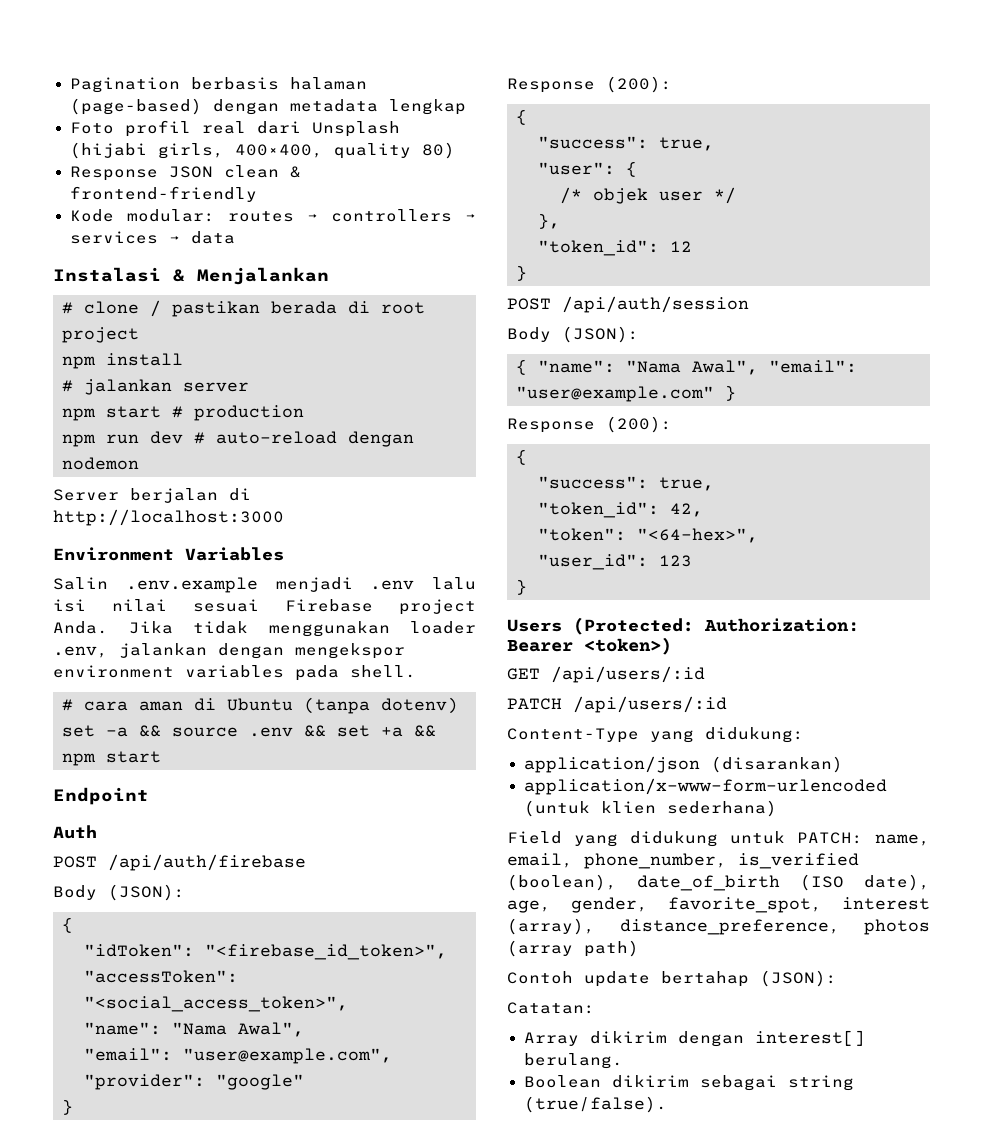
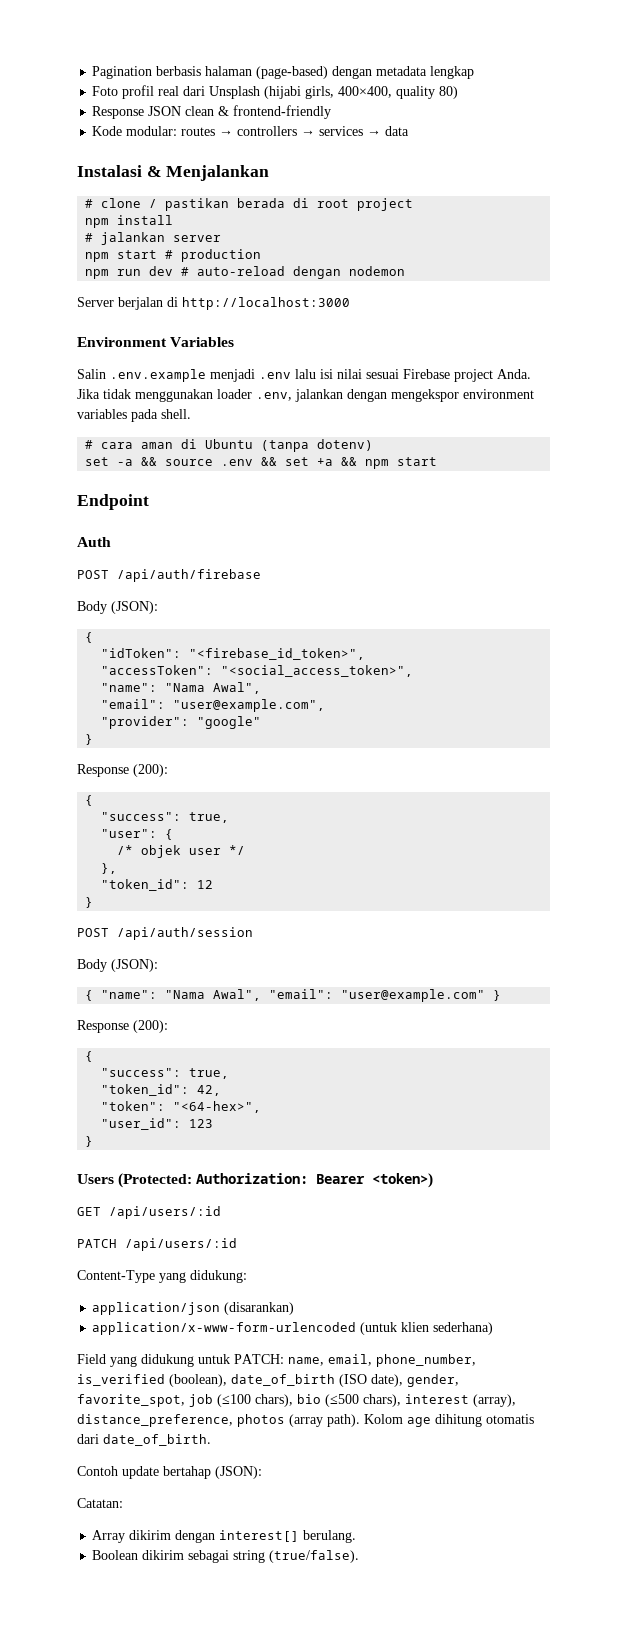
[507,900,551,913] age, -> (403, 1380) none
(822, 905) none -> [189,1394,401,1407] job (≤100 chars), bio (≤500 chars),
[584,940,639,957] path) -> [327,1414,534,1427] [77,1434,211,1446] path). Kolom age dihitung otomatis dari date_of_birth.

